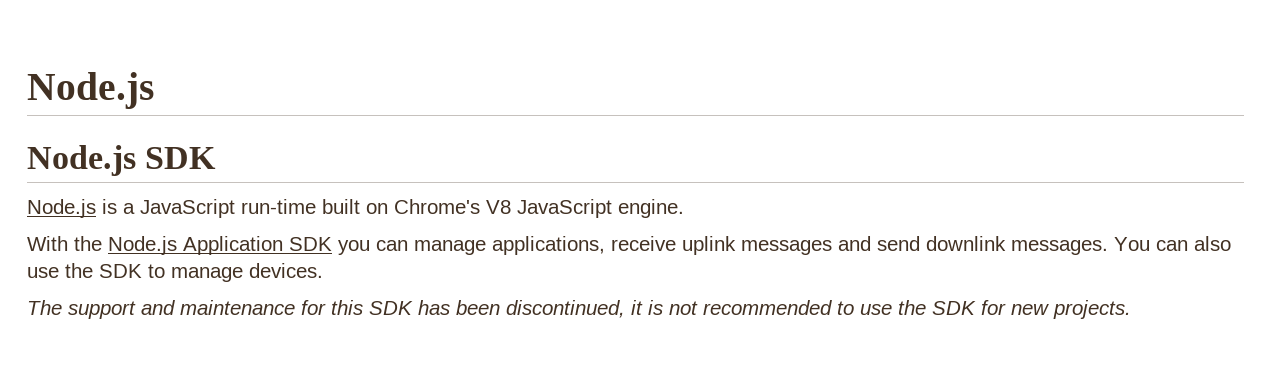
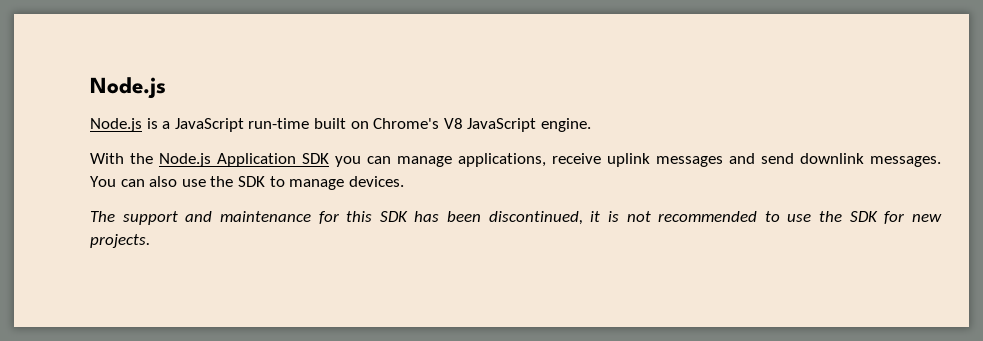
[27,72,154,109] [27,145,217,176] Node.js // Node.js SDK -> [90,77,166,99] Node.js

